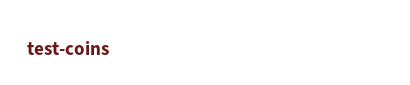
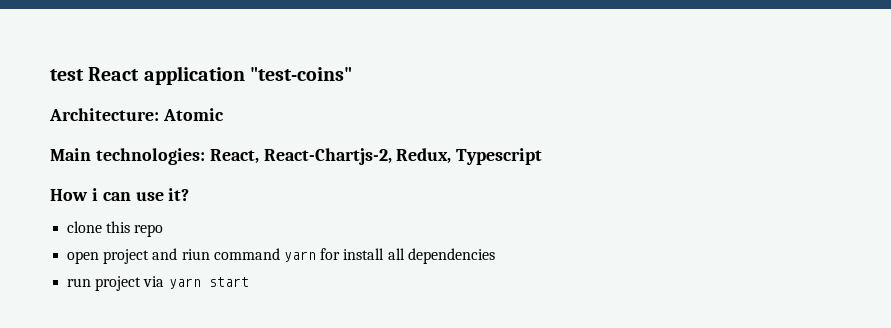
[27,41,109,55] test-coins -> [50,66,352,85] [49,108,224,121] [50,148,543,165] [50,188,190,201] [67,221,164,237] [67,248,495,264] [67,276,249,291] test React application "test-coins" // Architecture: Atomic // Main technologies: React, React-Chartjs-2, Redux, Typescript // How i can use it? // clone this repo // open project and riun command yarn for install all dependencies // run project via yarn start

